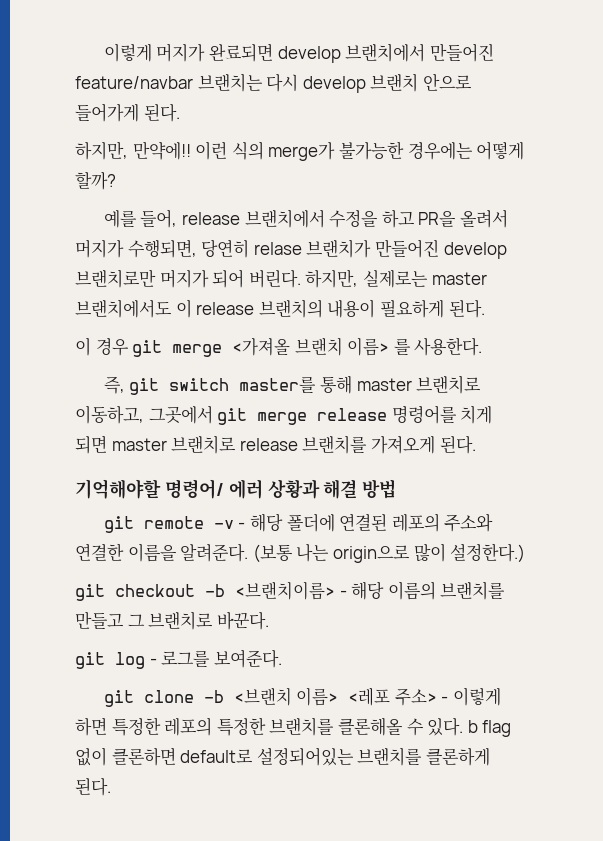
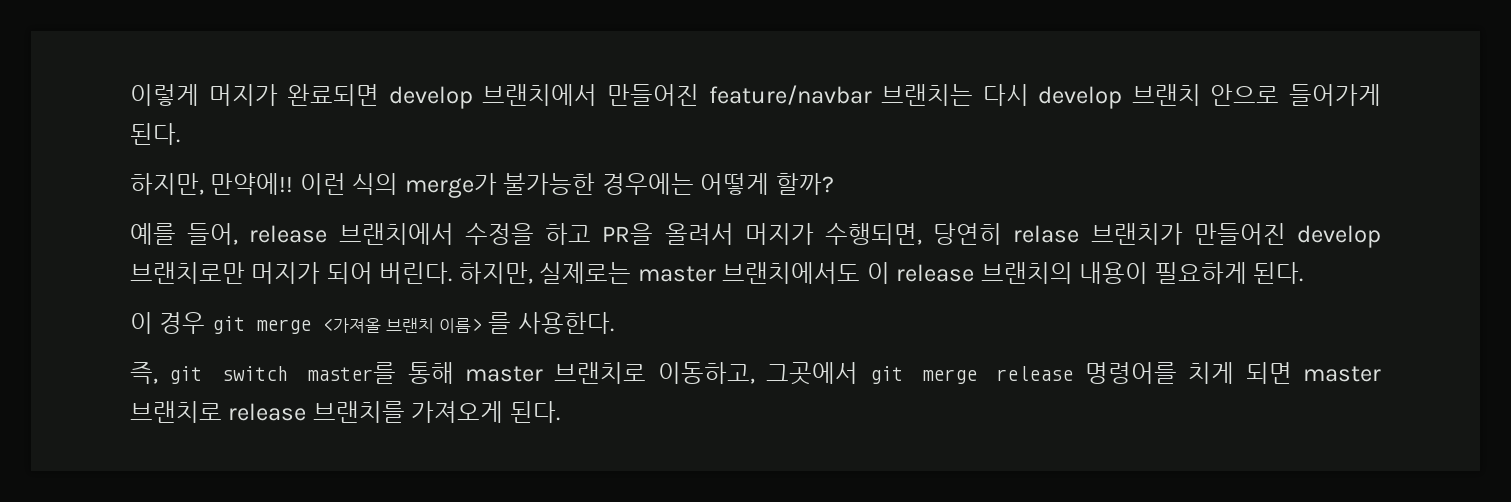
[75,479,397,499] [103,513,494,533] [75,543,526,563] [75,581,506,601] [75,611,269,630] [75,649,282,669] [103,687,501,707] [75,717,512,737] [75,747,490,766] [75,778,111,796] // 기억해야할 명령어/ 에러 상황과 해결 방법 // git remote -v - 해당 폴더에 연결된 레포의 주소와 연결한 이름을 알려준다. (보통 나는 origin으로 많이 설정한다.) // git checkout -b <브랜치이름> - 해당 이름의 브랜치를 만들고 그 브랜치로 바꾼다. // git log - 로그를 보여준다. // git clone -b <브랜치 이름> <레포 주소> - 이렇게 하면 특정한 레포의 특정한 브랜치를 클론해올 수 있다. b flag 없이 클론하면 default로 설정되어있는 브랜치를 클론하게 된다. -> (560, 412) none

